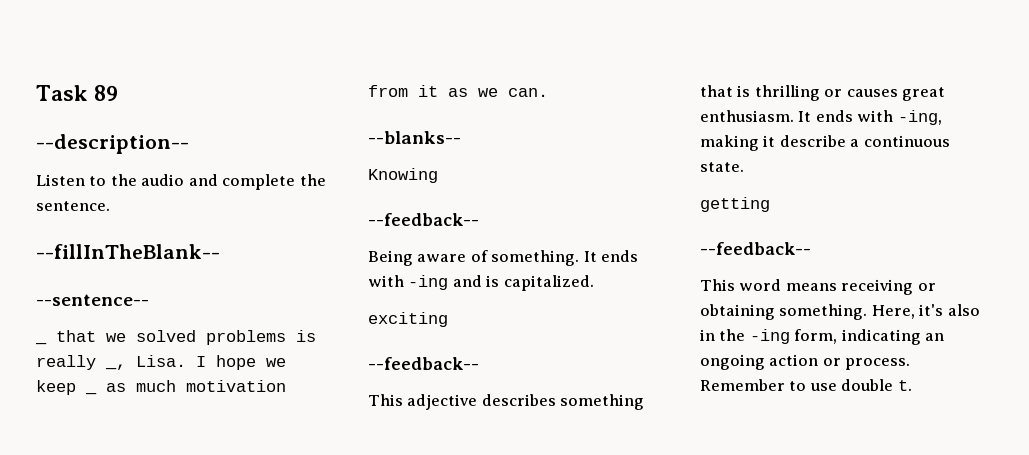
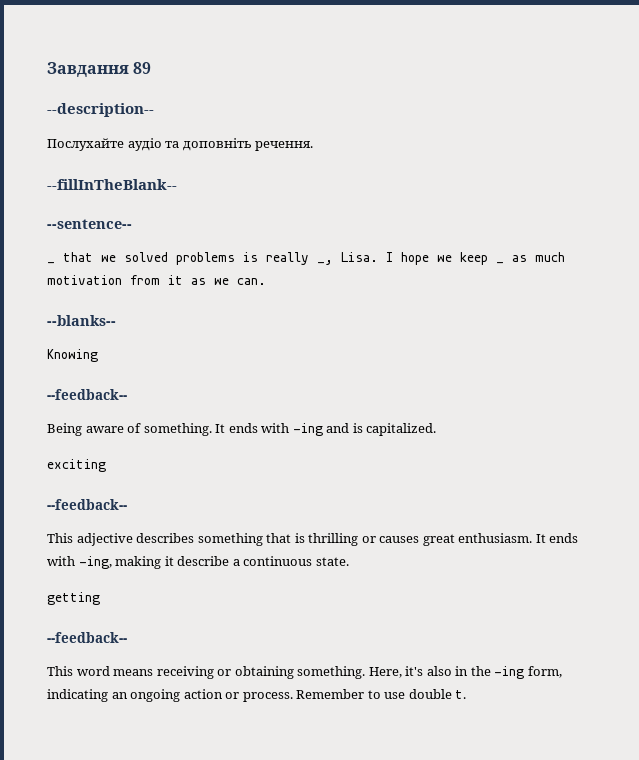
[36,85,88,101] Task -> [47,62,129,77] Завдання
[36,174,326,190] [36,201,110,211] Listen to the audio and complete the sentence. -> [47,138,314,151] Послухайте аудіо та доповніть речення.

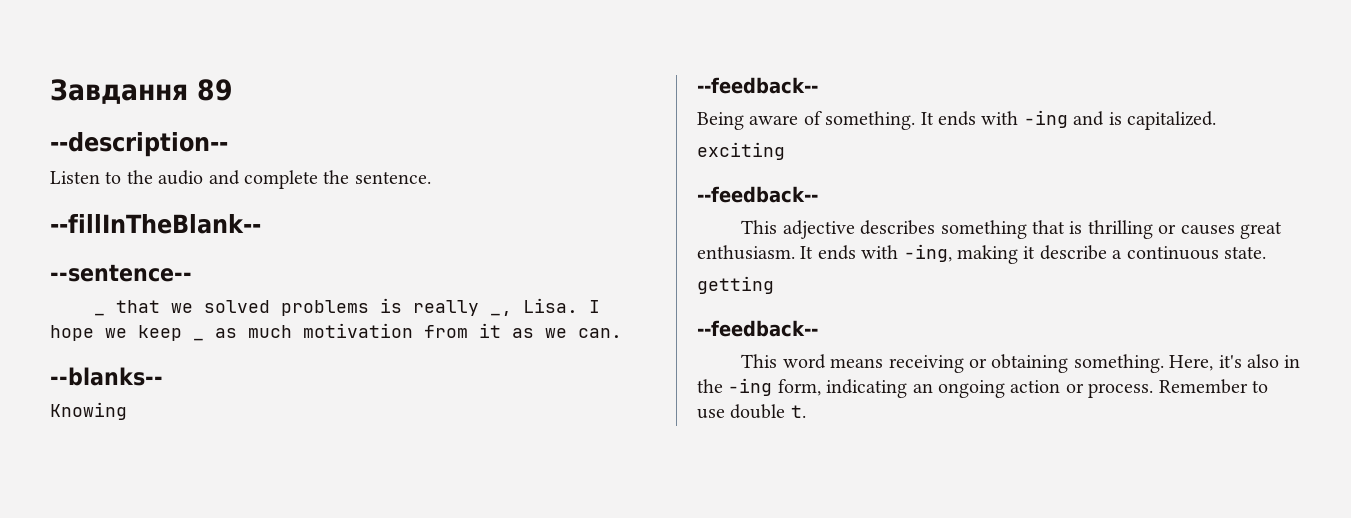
[47,138,314,151] Послухайте аудіо та доповніть речення. -> [50,170,431,189] Listen to the audio and complete the sentence.

